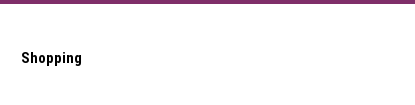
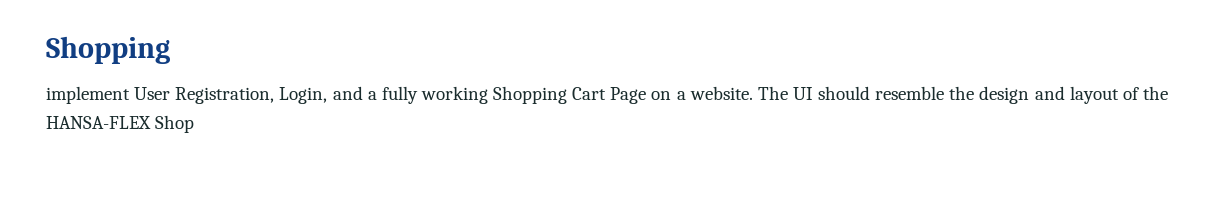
[21,52,82,66] Shopping -> [46,36,170,64] [46,86,1168,104] [46,115,195,133] Shopping // implement User Registration, Login, and a fully working Shopping Cart Page on a website. The UI should resemble the design and layout of the HANSA-FLEX Shop

